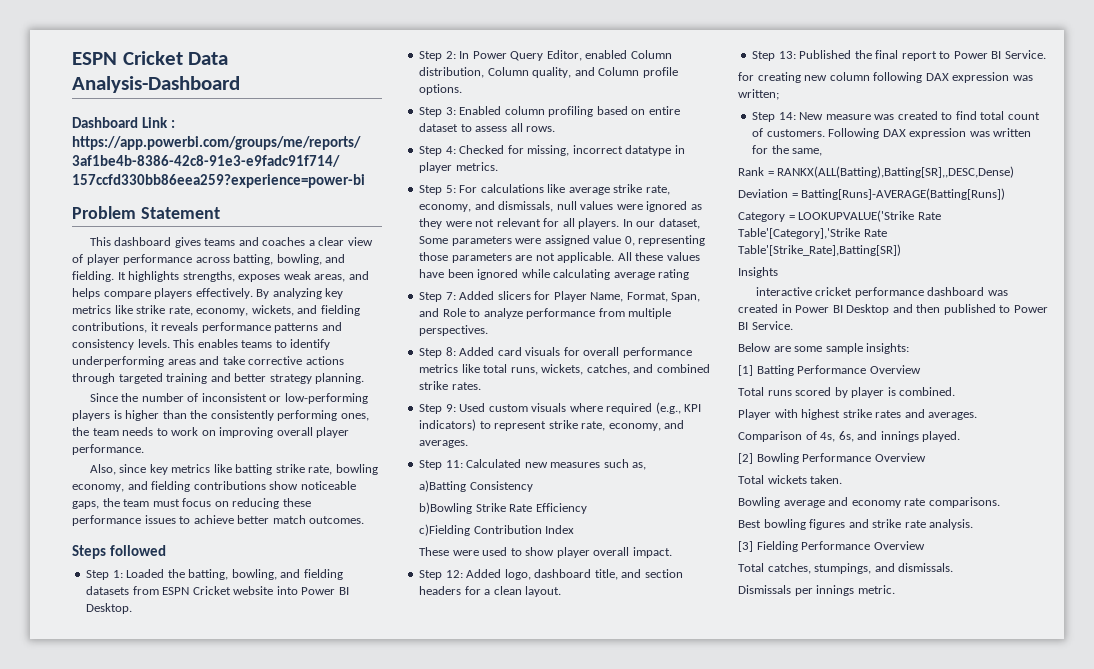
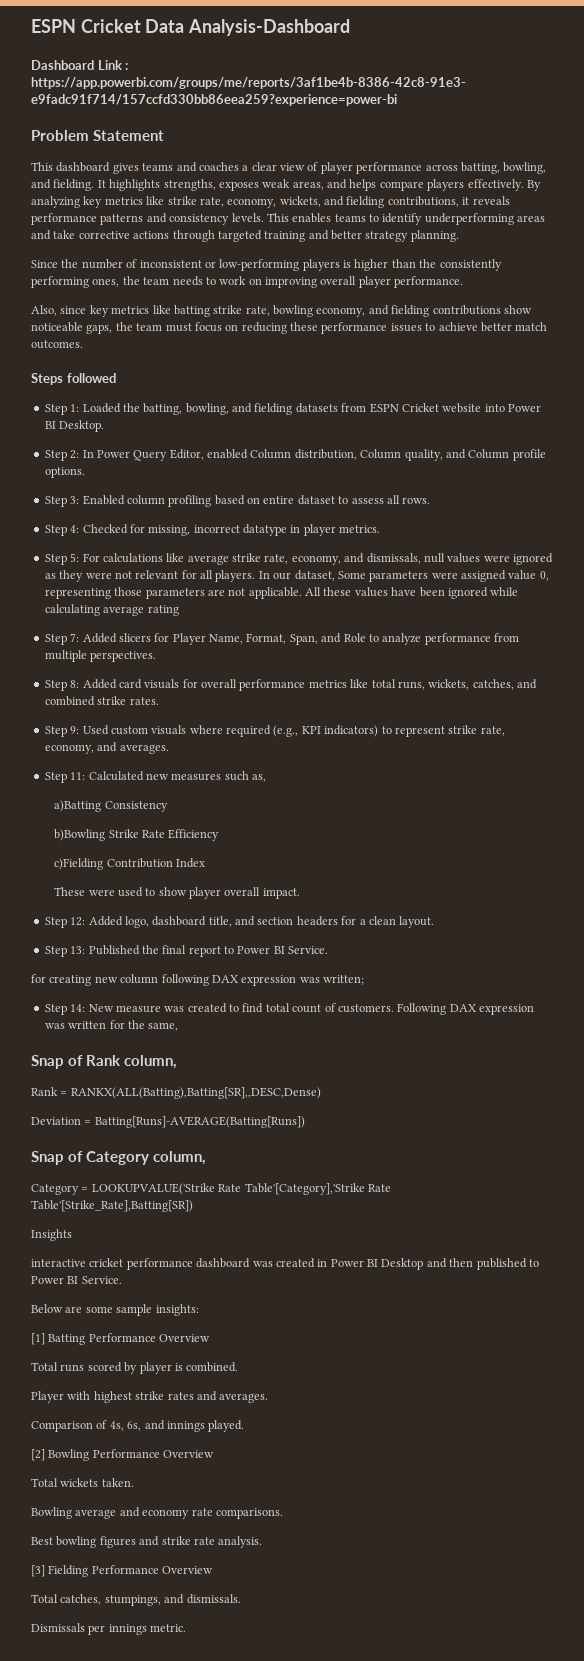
(823, 152) none -> [31,1055,178,1069] // Snap of Rank column,
(1006, 194) none -> [31,1151,207,1165] // Snap of Category column,

